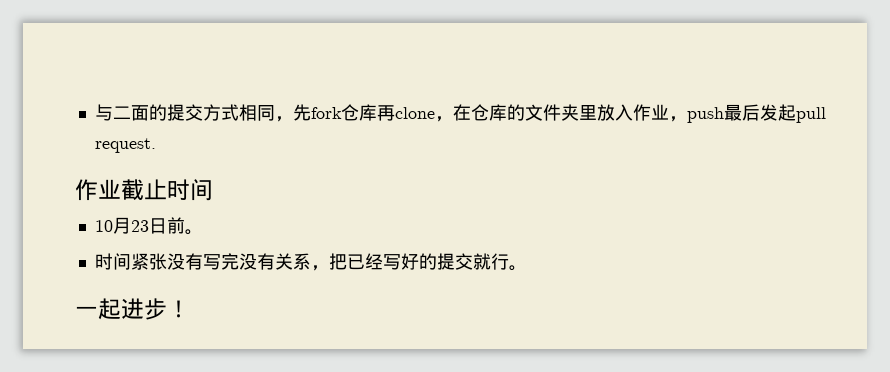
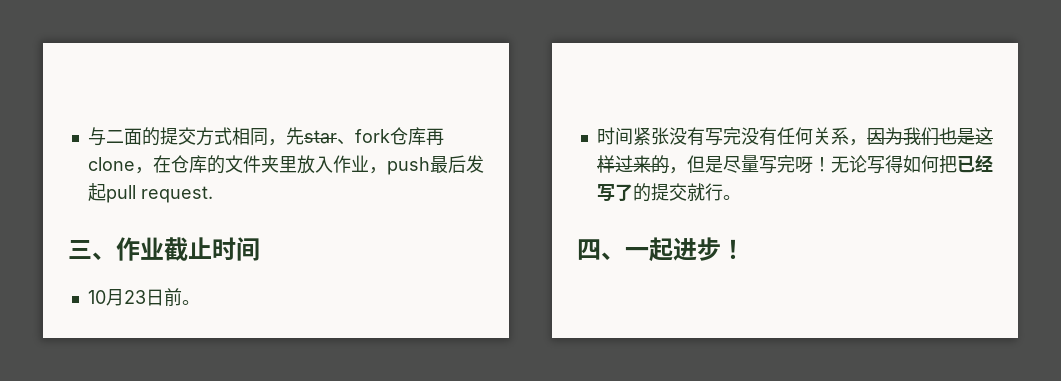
(311, 112) none -> [303,130,355,145] star、
(156, 145) none -> [68,240,116,260] 三、
[274,253,329,271] 关系， -> [776,127,993,146] [596,155,939,174] 任何关系，因为我们也是这样过来的，但是尽量写完呀！无论写得如何
[400,253,419,270] 好 -> [614,184,633,201] 了
(527, 268) none -> [577,239,625,260] 四、

